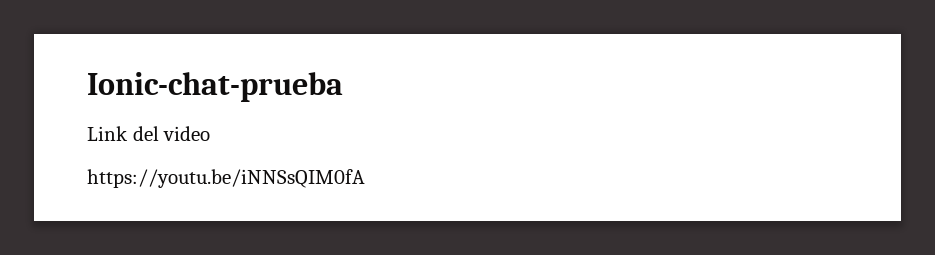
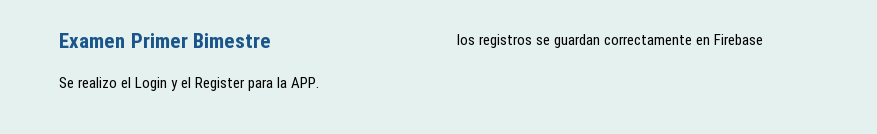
[87,72,343,102] [87,126,211,141] [87,169,365,188] Ionic-chat-prueba // Link del video // https://youtu.be/iNNSsQIM0fA -> [59,33,272,48] [59,77,320,91] [457,34,764,48] Examen Primer Bimestre // Se realizo el Login y el Register para la APP. // los registros se guardan correctamente en Firebase

